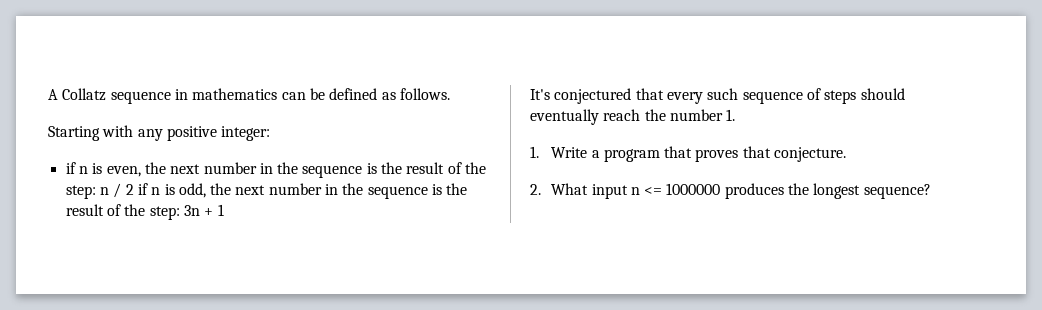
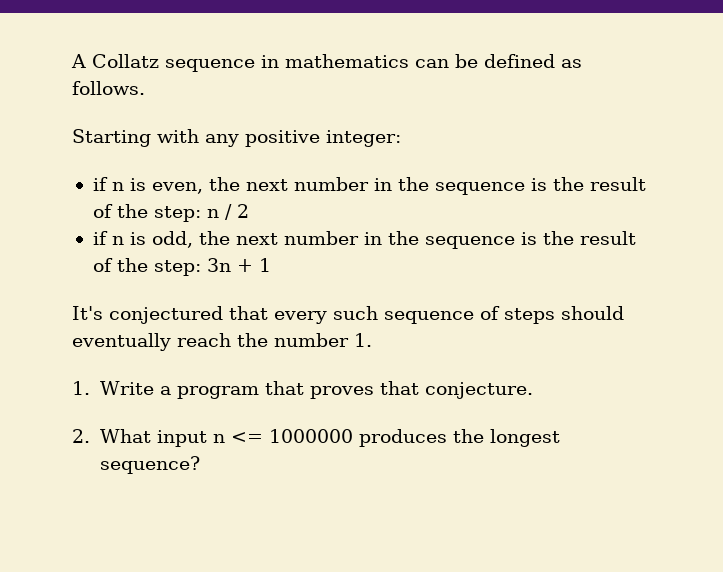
(134, 189) none -> (249, 211) //

